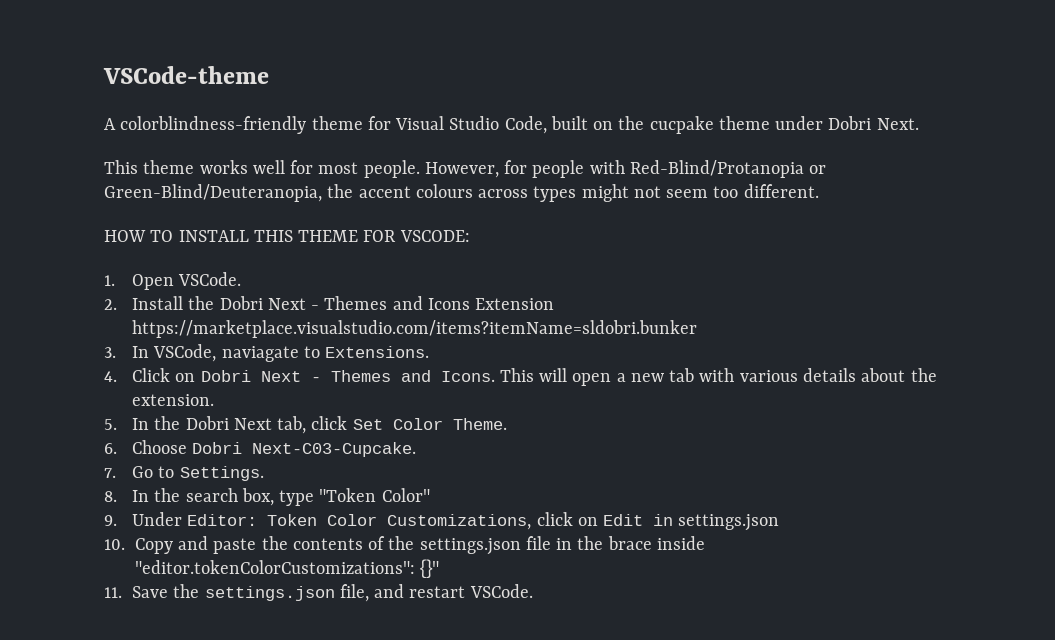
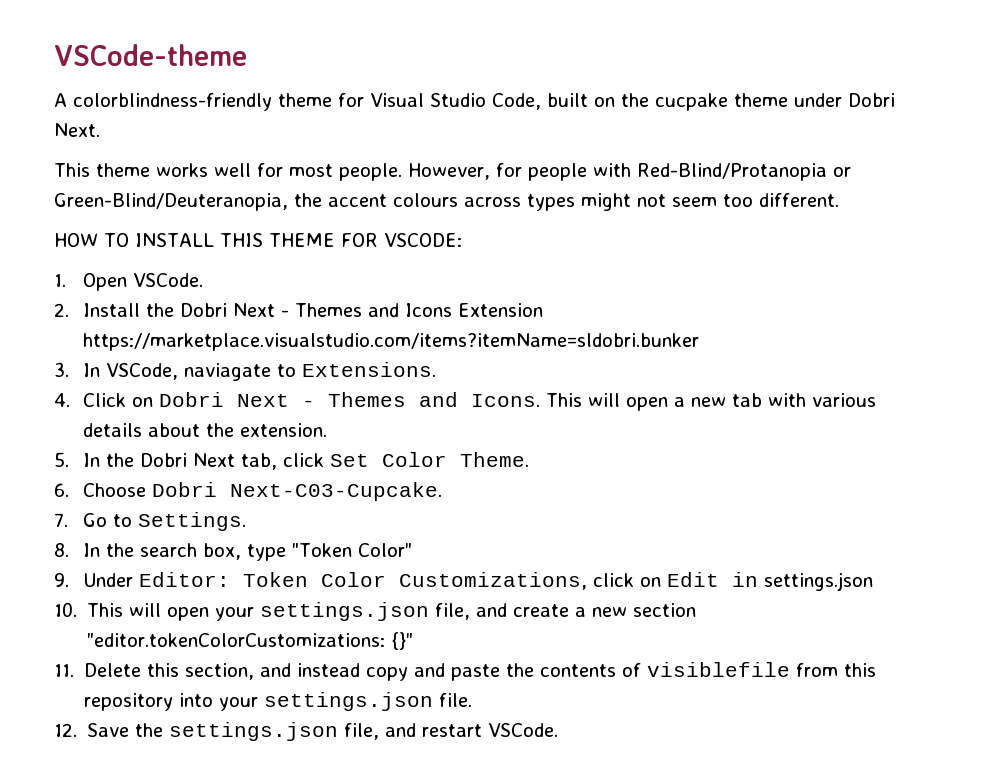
[134,538,173,554] Copy -> [87,602,697,621] [87,632,414,650] [54,663,409,681] This will open your settings.json file, and create a new section "editor.tokenColorCustomizations: {}" // 11. Delete this section, and instead copy
[388,536,705,555] [134,559,440,578] [104,587,122,598] the settings.json file in the brace inside "editor.tokenColorCustomizations": {}" // 11. -> [647,662,877,677] [84,692,473,711] [54,723,77,737] visiblefile from this repository into your settings.json file. // 12.

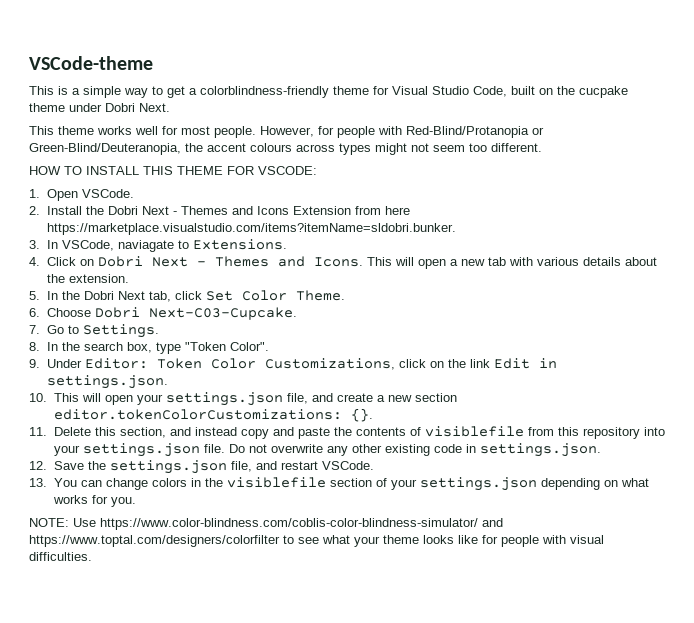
[54,93,67,107] A -> [29,86,197,98] This is a simple way to get a
[82,333,699,351] https://marketplace.visualstudio.com/items?itemName=sldobri.bunker -> [354,206,410,215] [46,223,456,235] from here https://marketplace.visualstudio.com/items?itemName=sldobri.bunker.
[357,543,412,557] Color" -> [229,342,269,351] Color".
(661, 582) none -> [447,359,490,368] the link
[763,572,873,591] settings.json -> [46,375,168,389] settings.json.
[87,632,414,650] "editor.tokenColorCustomizations: {}" -> [53,408,373,422] editor.tokenColorCustomizations: {}.
(473, 700) none -> [228,443,601,457] Do not overwrite any other existing code in settings.json.
(559, 730) none -> [29,477,649,491] [52,495,136,507] [29,518,503,530] [29,535,604,547] [29,552,92,561] // 13. You can change colors in the visiblefile section of your settings.json depending on what works for you. // NOTE: Use https://www.color-blindness.com/coblis-color-blindness-simulator/ and https://www.toptal.com/designers/colorfilter to see what your theme looks like for people with visual difficulties.

